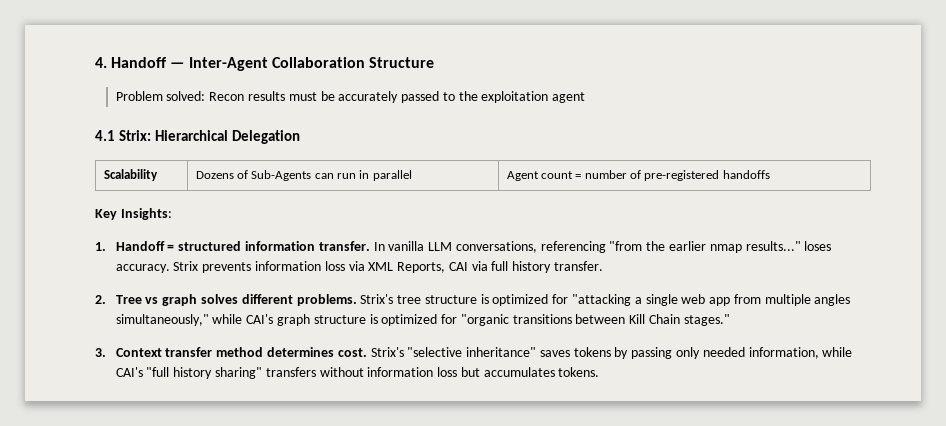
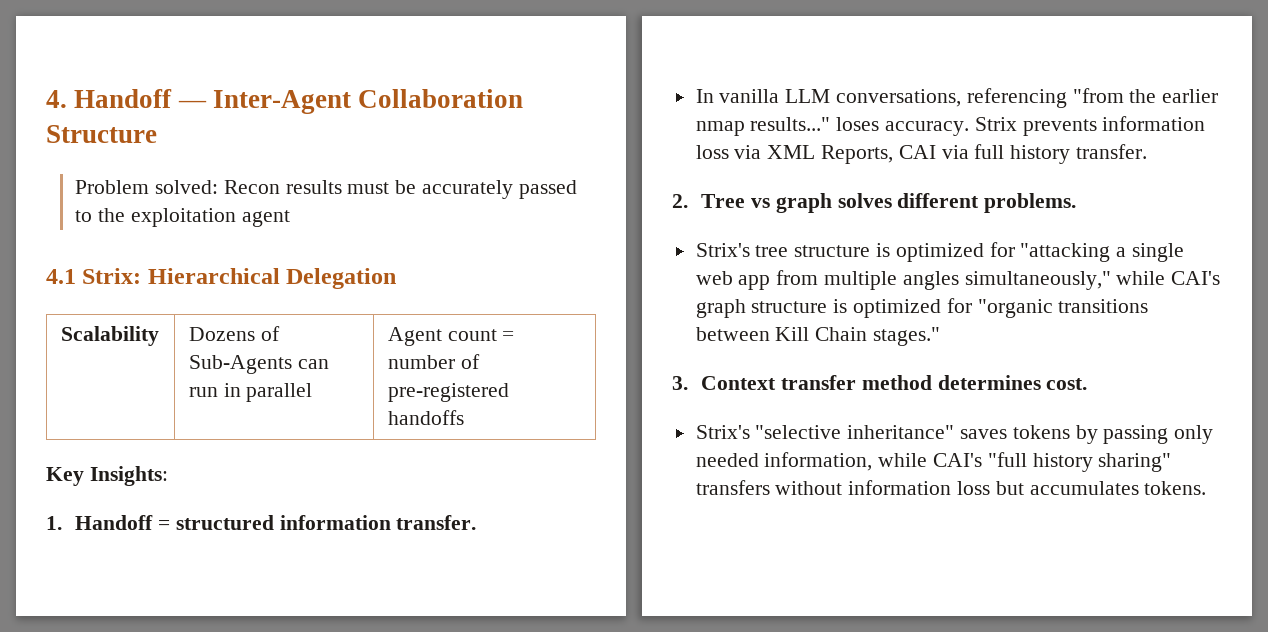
(370, 246) none -> (477, 522) //
(357, 300) none -> (1077, 203) //
(367, 352) none -> (1088, 384) //

